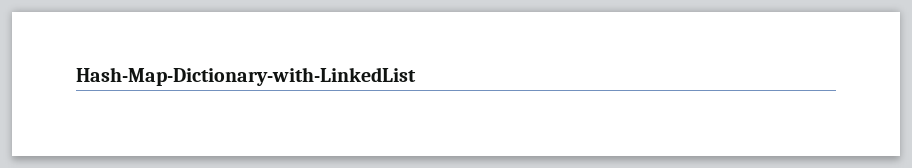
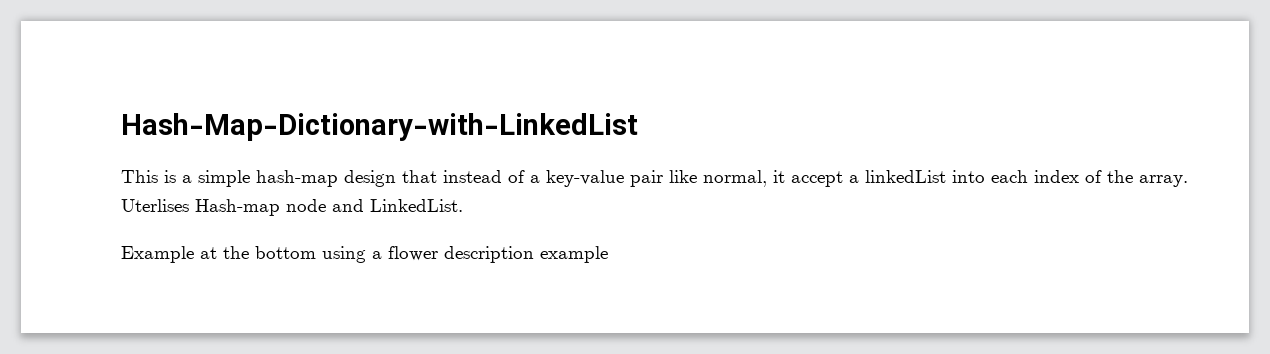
(416, 76) none -> [121,170,1188,187] [121,199,463,216] [121,246,608,263] // This is a simple hash-map design that instead of a key-value pair like normal, it accept a linkedList into each index of the array. Uterlises Hash-map node and LinkedList. // Example at the bottom using a flower description example

